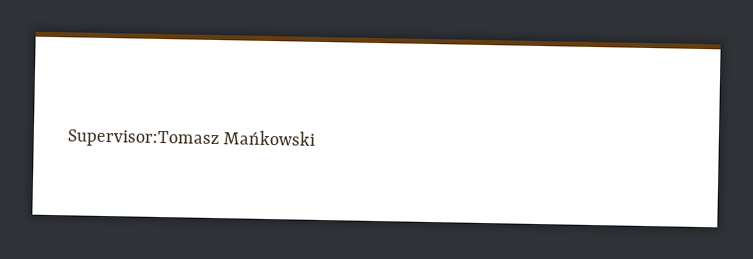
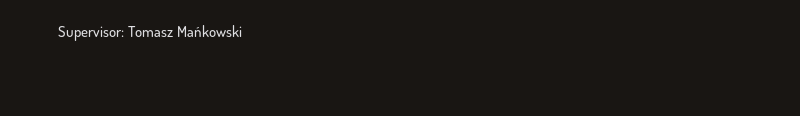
[67,129,219,149] Supervisor:Tomasz -> [58,26,174,41] Supervisor: Tomasz

